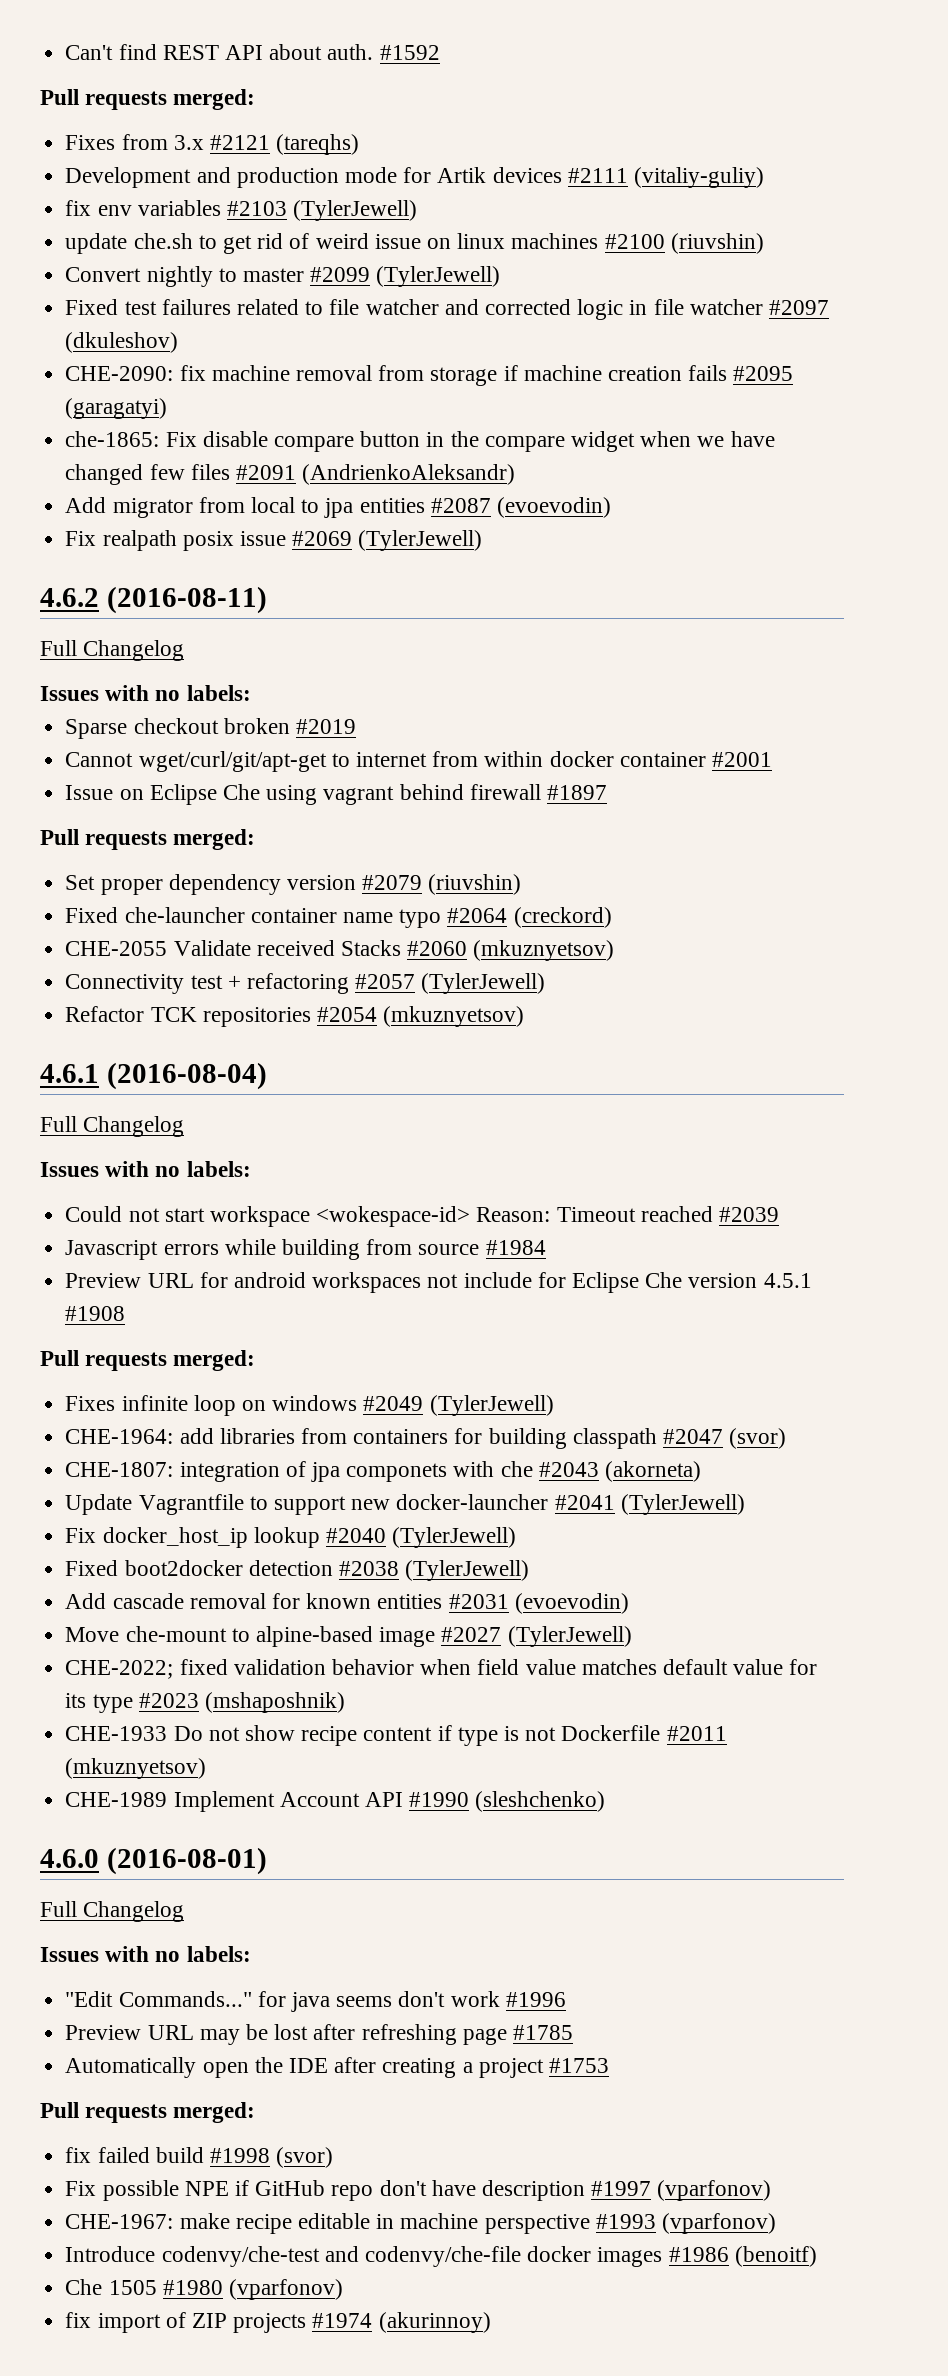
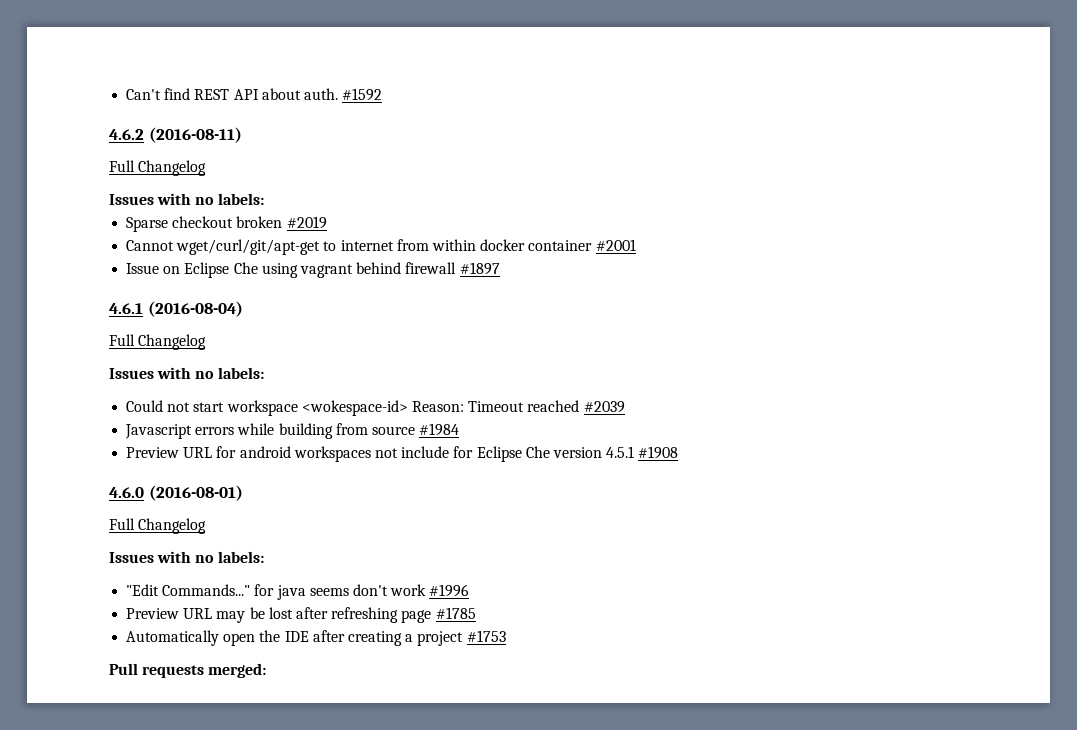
[40,89,256,110] [65,134,360,155] [65,167,764,188] [65,200,418,221] [65,233,764,254] [65,266,501,287] [65,299,830,320] [65,332,179,353] [65,365,794,386] [65,398,168,419] [65,431,775,452] [65,464,516,485] [65,497,611,518] [65,530,483,551] // Pull requests merged: // Fixes from 3.x #2121 (tareqhs) // Development and production mode for Artik devices #2111 (vitaliy-guliy) // fix env variables #2103 (TylerJewell) // update che.sh to get rid of weird issue on linux machines #2100 (riuvshin) // Convert nightly to master #2099 (TylerJewell) // Fixed test failures related to file watcher and corrected logic in file watcher #2097 (dkuleshov) // CHE-2090: fix machine removal from storage if machine creation fails #2095 (garagatyi) // che-1865: Fix disable compare button in the compare widget when we have changed few files #2091 (AndrienkoAleksandr) // Add migrator from local to jpa entities #2087 (evoevodin) // Fix realpath posix issue #2069 (TylerJewell) -> (383, 94) none
[40,829,256,850] [65,874,522,895] [65,907,612,928] [65,940,615,961] [65,973,546,994] [65,1006,525,1027] // Pull requests merged: // Set proper dependency version #2079 (riuvshin) // Fixed che-launcher container name typo #2064 (creckord) // CHE-2055 Validate received Stacks #2060 (mkuznyetsov) // Connectivity test + refactoring #2057 (TylerJewell) // Refactor TCK repositories #2054 (mkuznyetsov) -> (500, 268) none
[40,1350,256,1371] [65,1395,554,1416] [65,1428,787,1449] [65,1461,701,1482] [65,1494,745,1515] [65,1527,517,1548] [65,1560,530,1581] [65,1593,629,1614] [65,1626,632,1647] [65,1659,818,1679] [65,1692,345,1713] [65,1725,727,1746] [65,1758,207,1779] [65,1791,606,1812] // Pull requests merged: // Fixes infinite loop on windows #2049 (TylerJewell) // CHE-1964: add libraries from containers for building classpath #2047 (svor) // CHE-1807: integration of jpa componets with che #2043 (akorneta) // Update Vagrantfile to support new docker-launcher #2041 (TylerJewell) // Fix docker_host_ip lookup #2040 (TylerJewell) // Fixed boot2docker detection #2038 (TylerJewell) // Add cascade removal for known entities #2031 (evoevodin) // Move che-mount to alpine-based image #2027 (TylerJewell) // CHE-2022; fixed validation behavior when field value matches default value for its type #2023 (mshaposhnik) // CHE-1933 Do not show recipe content if type is not Dockerfile #2011 (mkuznyetsov) // CHE-1989 Implement Account API #1990 (sleshchenko) -> (679, 452) none
[65,2147,334,2168] [65,2180,772,2201] [65,2213,776,2234] [65,2246,817,2267] [65,2279,343,2300] [65,2312,491,2333] // fix failed build #1998 (svor) // Fix possible NPE if GitHub repo don't have description #1997 (vparfonov) // CHE-1967: make recipe editable in machine perspective #1993 (vparfonov) // Introduce codenvy/che-test and codenvy/che-file docker images #1986 (benoitf) // Che 1505 #1980 (vparfonov) // fix import of ZIP projects #1974 (akurinnoy) -> (267, 670) none

